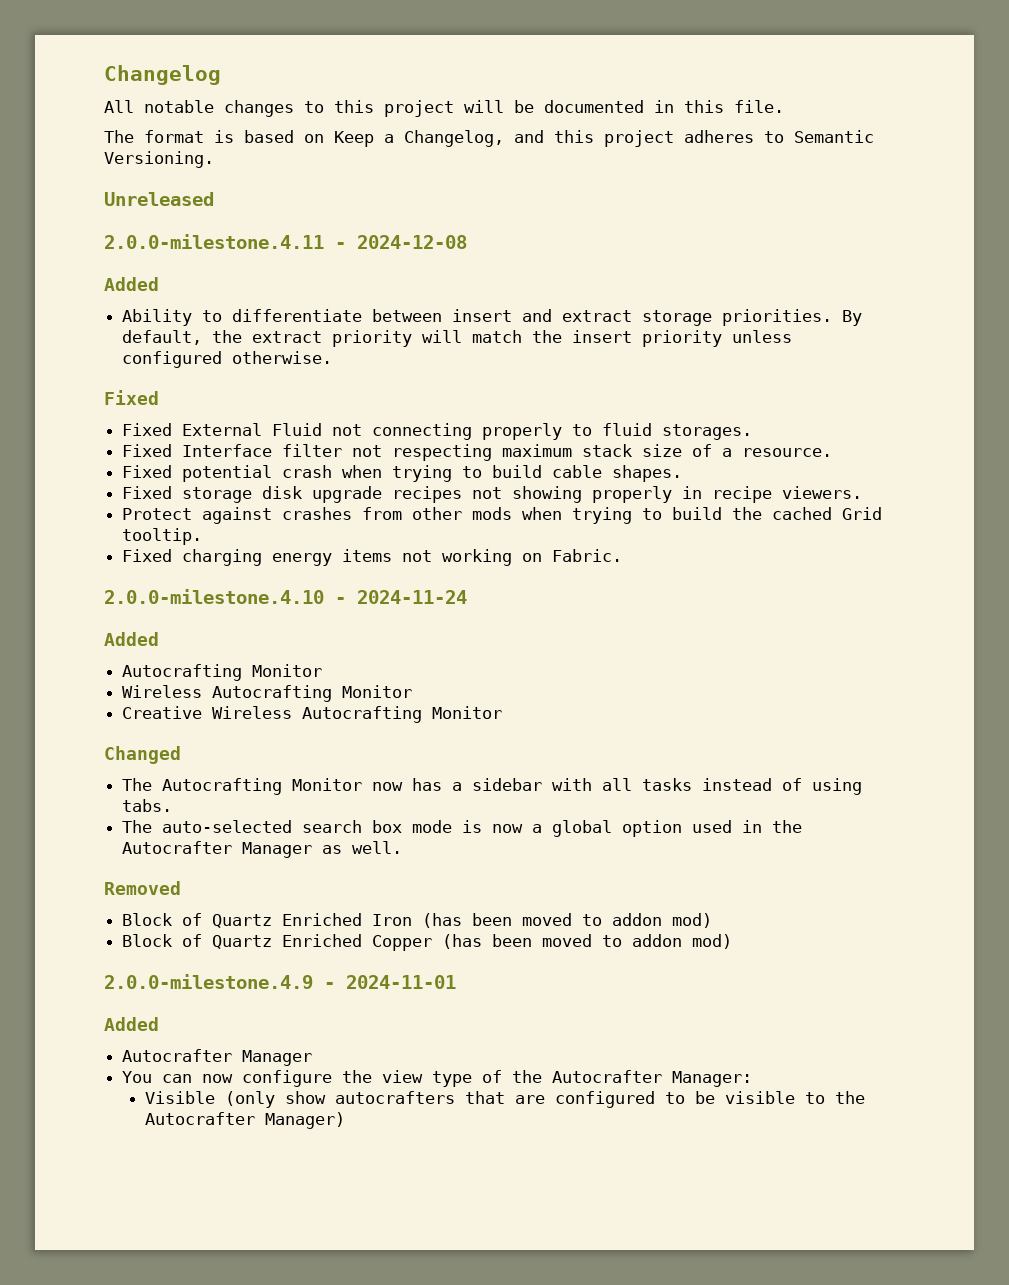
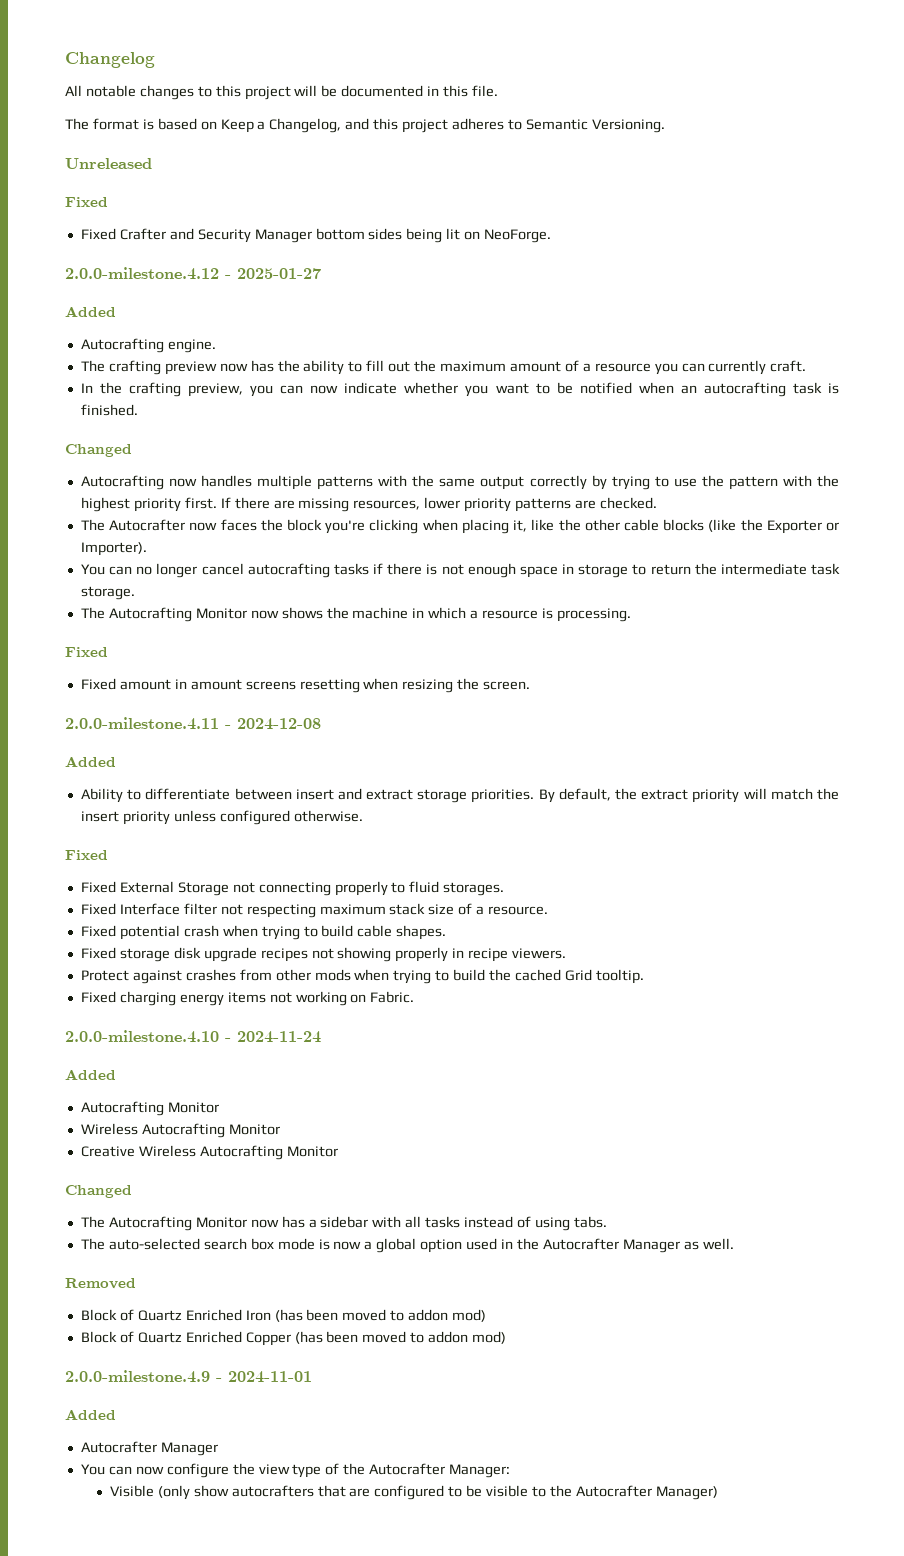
(214, 199) none -> [65,197,108,207] [80,228,552,243] [65,267,321,280] [65,306,116,317] [80,338,216,353] [80,360,807,375] [80,382,839,397] [80,404,138,416] [65,444,132,457] [80,475,839,490] [80,497,657,512] [80,519,839,534] [80,542,147,556] [80,563,841,578] [80,586,135,600] [80,607,631,622] [65,647,108,657] [80,678,531,693] // Fixed // Fixed Crafter and Security Manager bottom sides being lit on NeoForge. // 2.0.0-milestone.4.12 - 2025-01-27 // Added // Autocrafting engine. // The crafting preview now has the ability to fill out the maximum amount of a resource you can currently craft. // In the crafting preview, you can now indicate whether you want to be notified when an autocrafting task is finished. // Changed // Autocrafting now handles multiple patterns with the same output correctly by trying to use the pattern with the highest priority first. If there are missing resources, lower priority patterns are checked. // The Autocrafter now faces the block you're clicking when placing it, like the other cable blocks (like the Exporter or Importer). // You can no longer cancel autocrafting tasks if there is not enough space in storage to return the intermediate task storage. // The Autocrafting Monitor now shows the machine in which a resource is processing. // Fixed // Fixed amount in amount screens resetting when resizing the screen.
[272,423,323,436] Fluid -> [177,882,229,896] Storage

